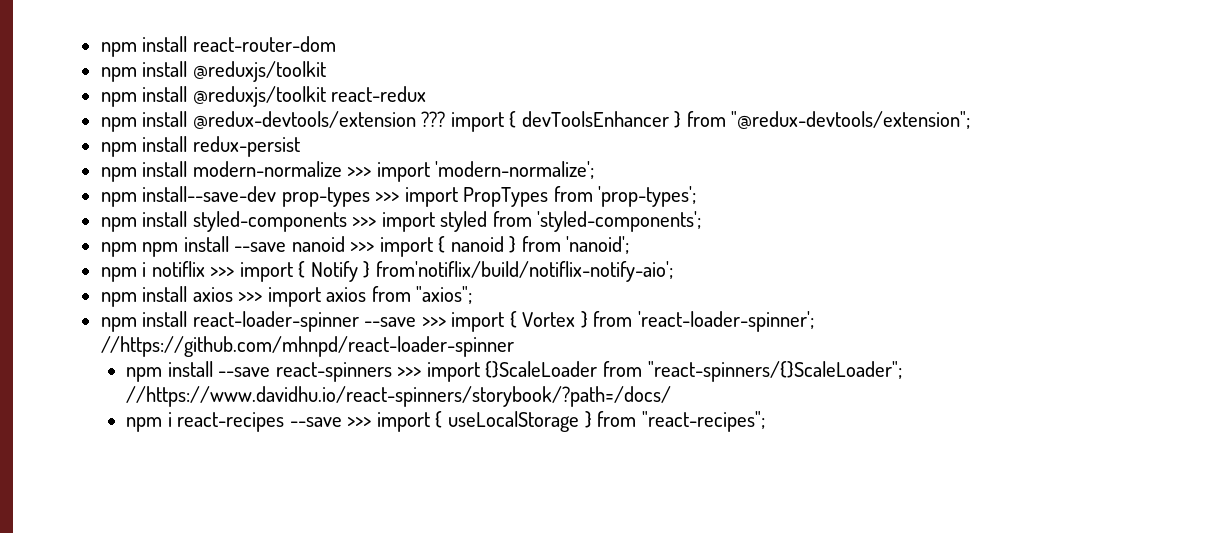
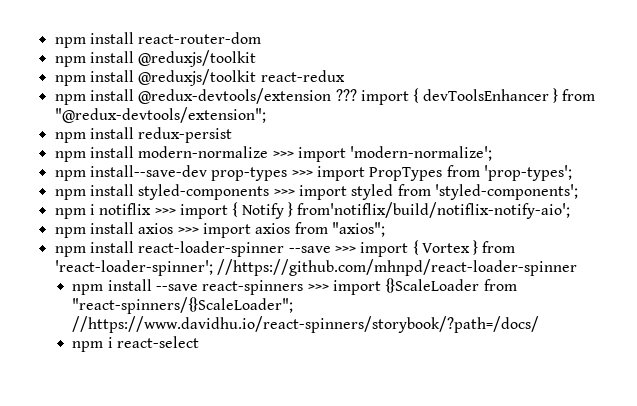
[100,236,630,257] // npm npm install --save nanoid >>> import { nanoid } from 'nanoid'; -> (578, 192) none
[177,411,765,432] react-recipes --save >>> import { useLocalStorage } from "react-recipes"; -> [117,336,200,348] react-select

